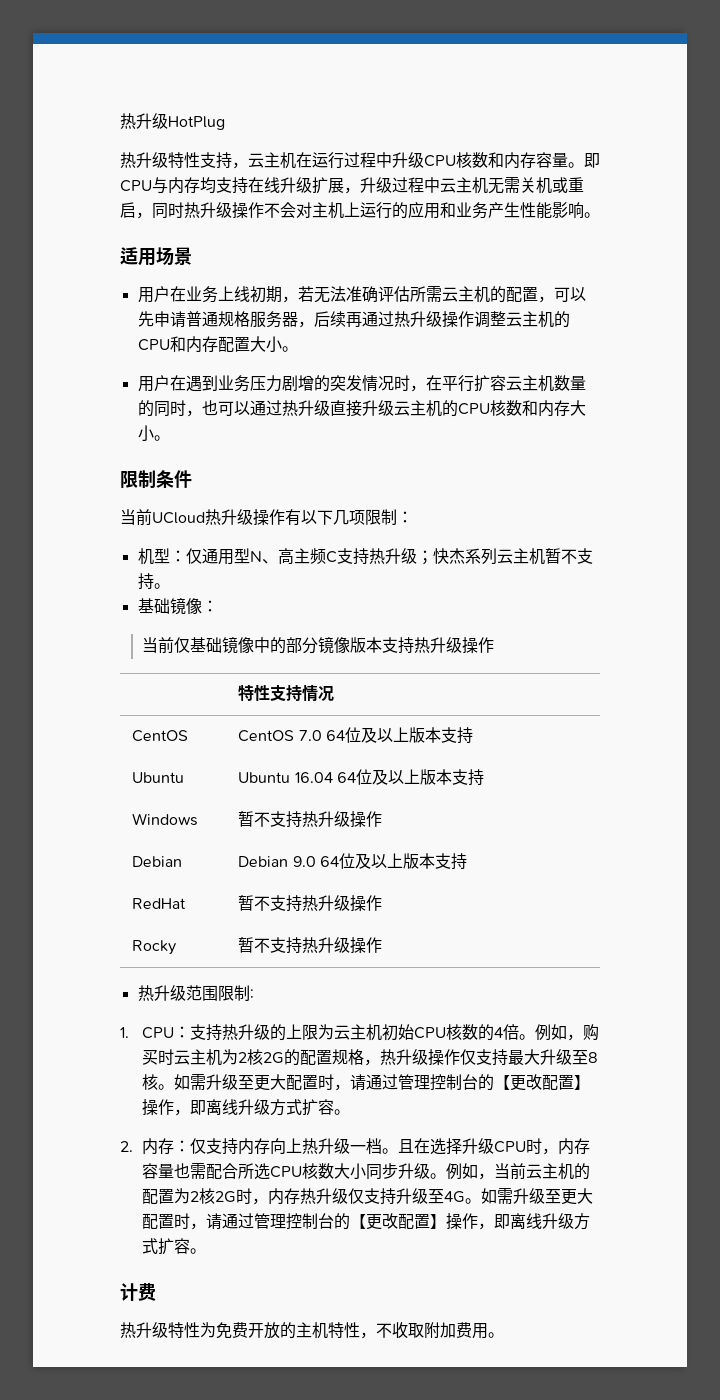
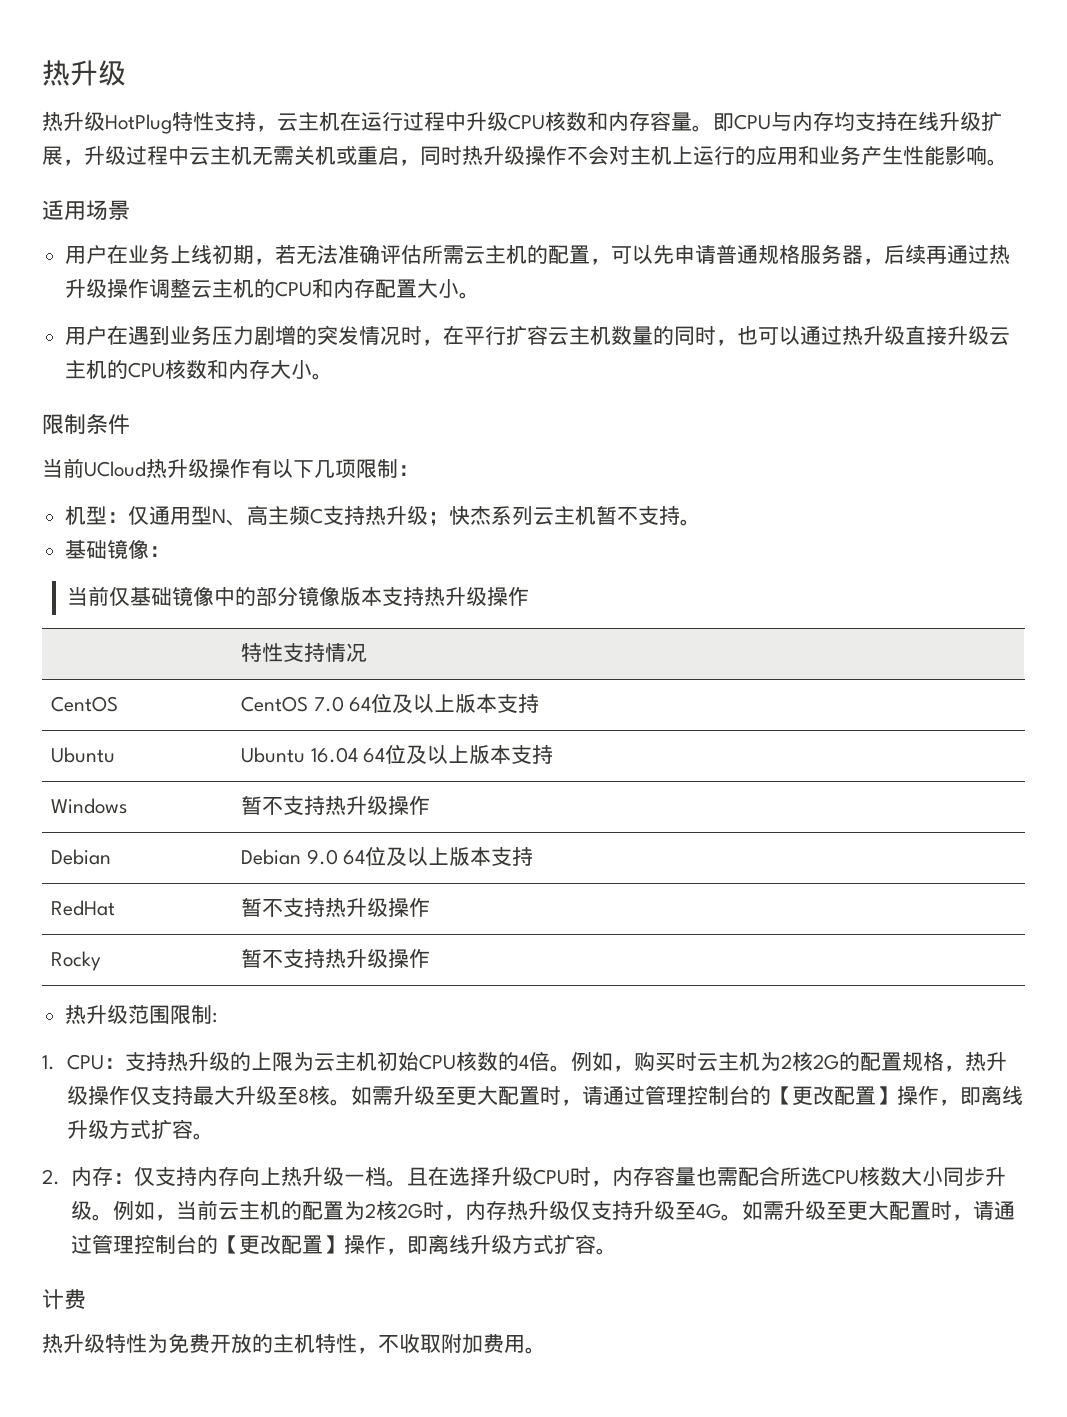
[120,113,168,129] 热升级 -> [42,60,126,86] [42,111,105,131] 热升级 // 热升级
[120,152,168,168] // 热升级 -> (172, 124) none

